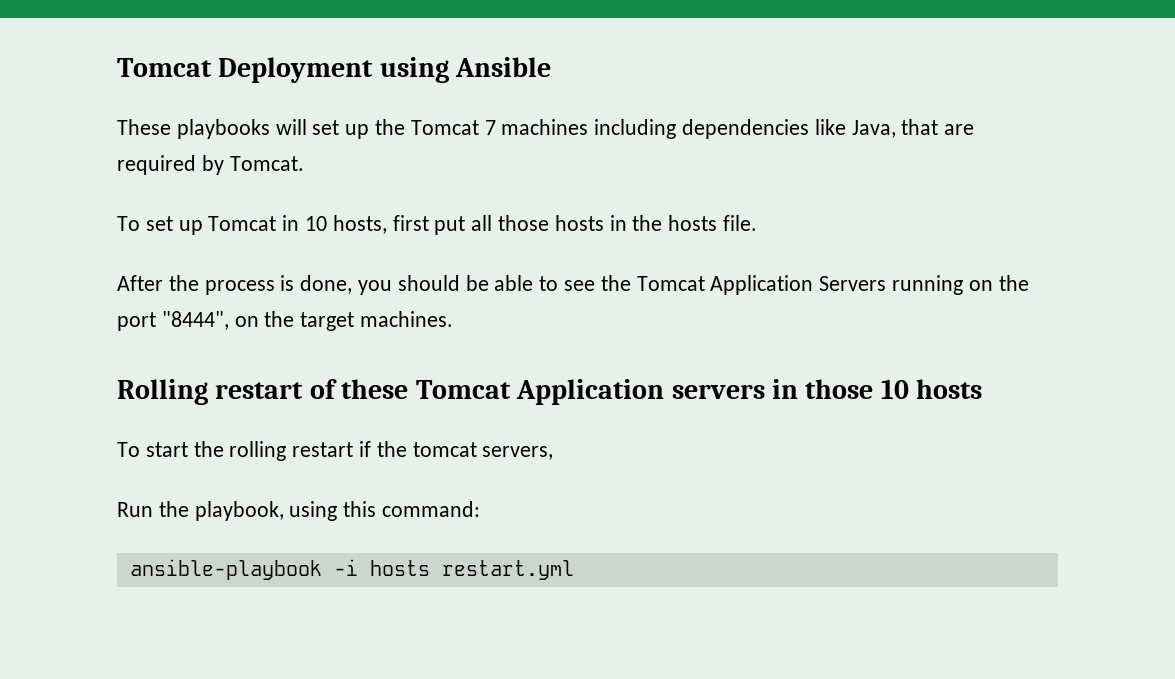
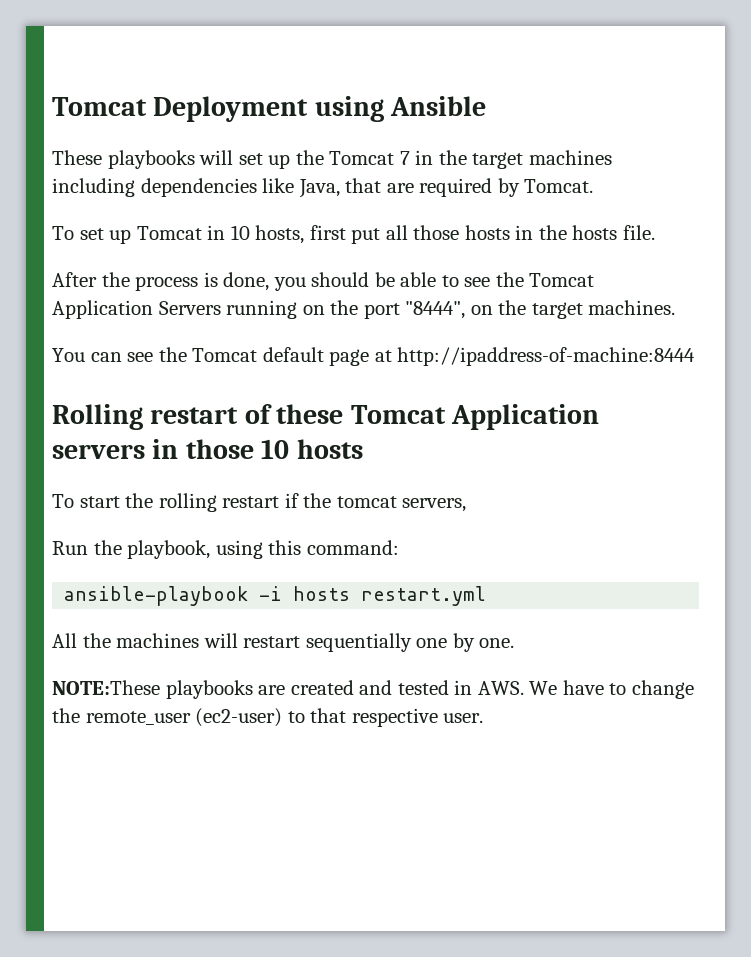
(496, 127) none -> [415,150,524,169] in the target
(454, 319) none -> [52,347,696,366] // You can see the Tomcat default page at http://ipaddress-of-machine:8444
(574, 570) none -> [52,633,515,652] [52,680,694,699] [52,708,484,727] // All the machines will restart sequentially one by one. // NOTE:These playbooks are created and tested in AWS. We have to change the remote_user (ec2-user) to that respective user.

